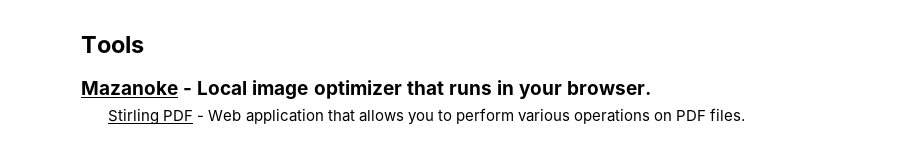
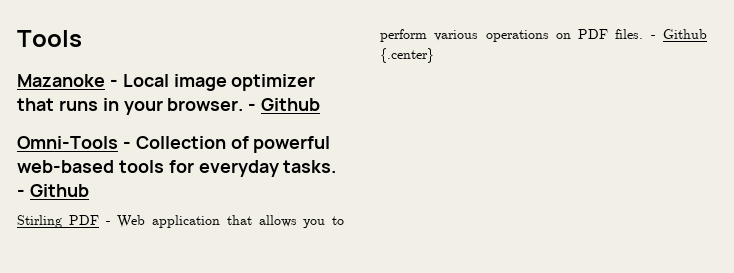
(652, 88) none -> [248,98,321,111] [17,136,331,153] [17,160,337,177] [17,184,89,197] - Github // Omni-Tools - Collection of powerful web-based tools for everyday tasks. - Github
(746, 114) none -> [650,29,707,39] [380,48,434,63] - Github {.center}

